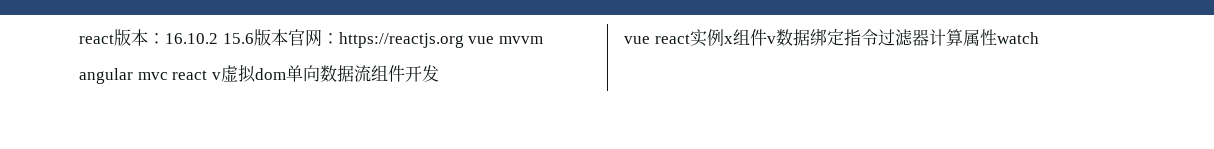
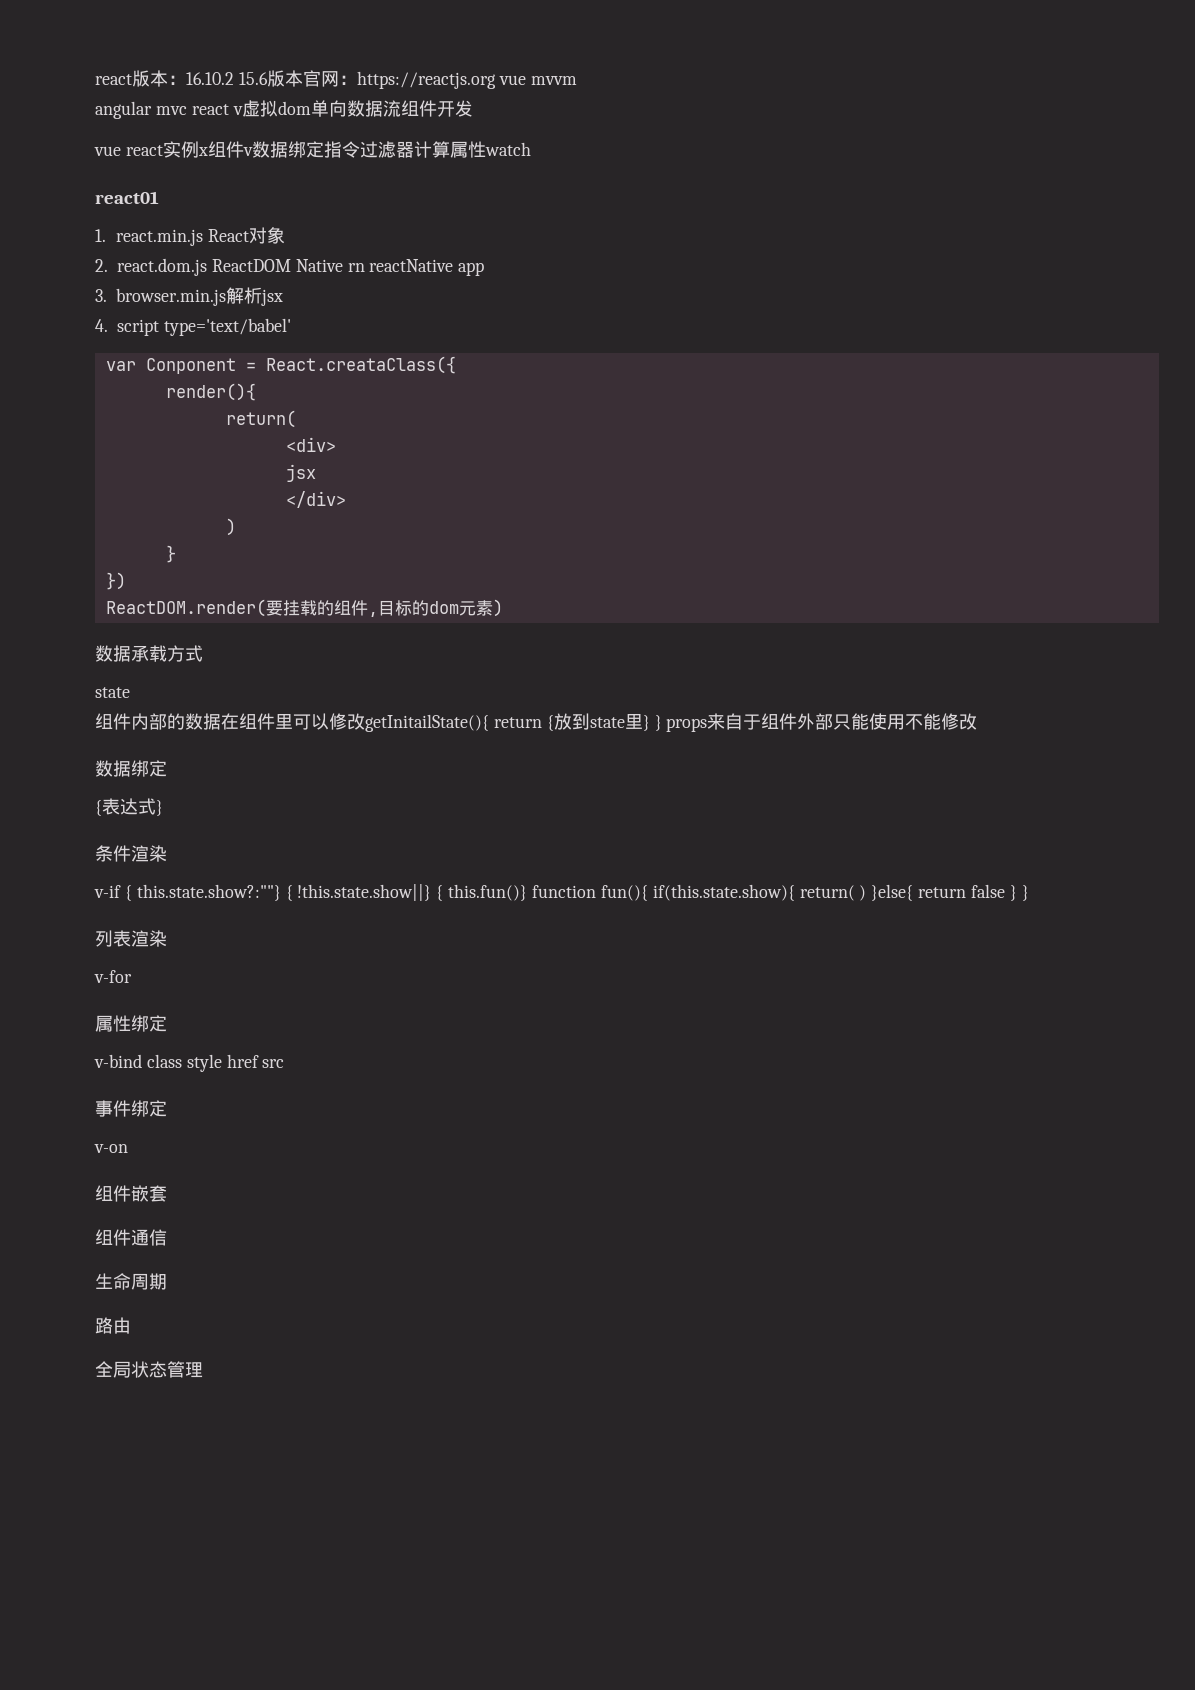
(1039, 38) none -> [95,191,159,204] [95,227,285,246] [95,258,485,276] [95,287,284,306] [95,318,291,336] [105,356,456,374] [165,383,256,401] [225,410,296,428] [285,437,336,452] [285,464,316,482] [285,491,346,508] [225,518,236,536] [165,545,176,563] [105,572,126,590] [105,599,503,617] [95,645,203,662] [95,687,130,698] [95,713,978,732] [95,760,167,777] [95,798,163,816] [95,845,167,862] [94,884,1029,901] [95,930,167,947] [94,970,132,983] [95,1015,167,1032] [94,1054,285,1072] [95,1100,167,1117] [94,1144,128,1153] [95,1185,167,1202] [95,1229,167,1246] [95,1273,167,1290] [95,1317,131,1334] [95,1361,203,1378] // react01 // 1. react.min.js React对象 // 2. react.dom.js ReactDOM Native rn reactNative app // 3. browser.min.js解析jsx // 4. script type='text/babel' // var Conponent = React.creataClass({ // render(){ // return( // <div> // jsx // </div> // ) // } // }) // ReactDOM.render(要挂载的组件,目标的dom元素) // 数据承载方式 // state // 组件内部的数据在组件里可以修改getInitailState(){ return {放到state里} } props来自于组件外部只能使用不能修改 // 数据绑定 // {表达式} // 条件渲染 // v-if { this.state.show?:""} { !this.state.show||} { this.fun()} function fun(){ if(this.state.show){ return( ) }else{ return false } } // 列表渲染 // v-for // 属性绑定 // v-bind class style href src // 事件绑定 // v-on // 组件嵌套 // 组件通信 // 生命周期 // 路由 // 全局状态管理

